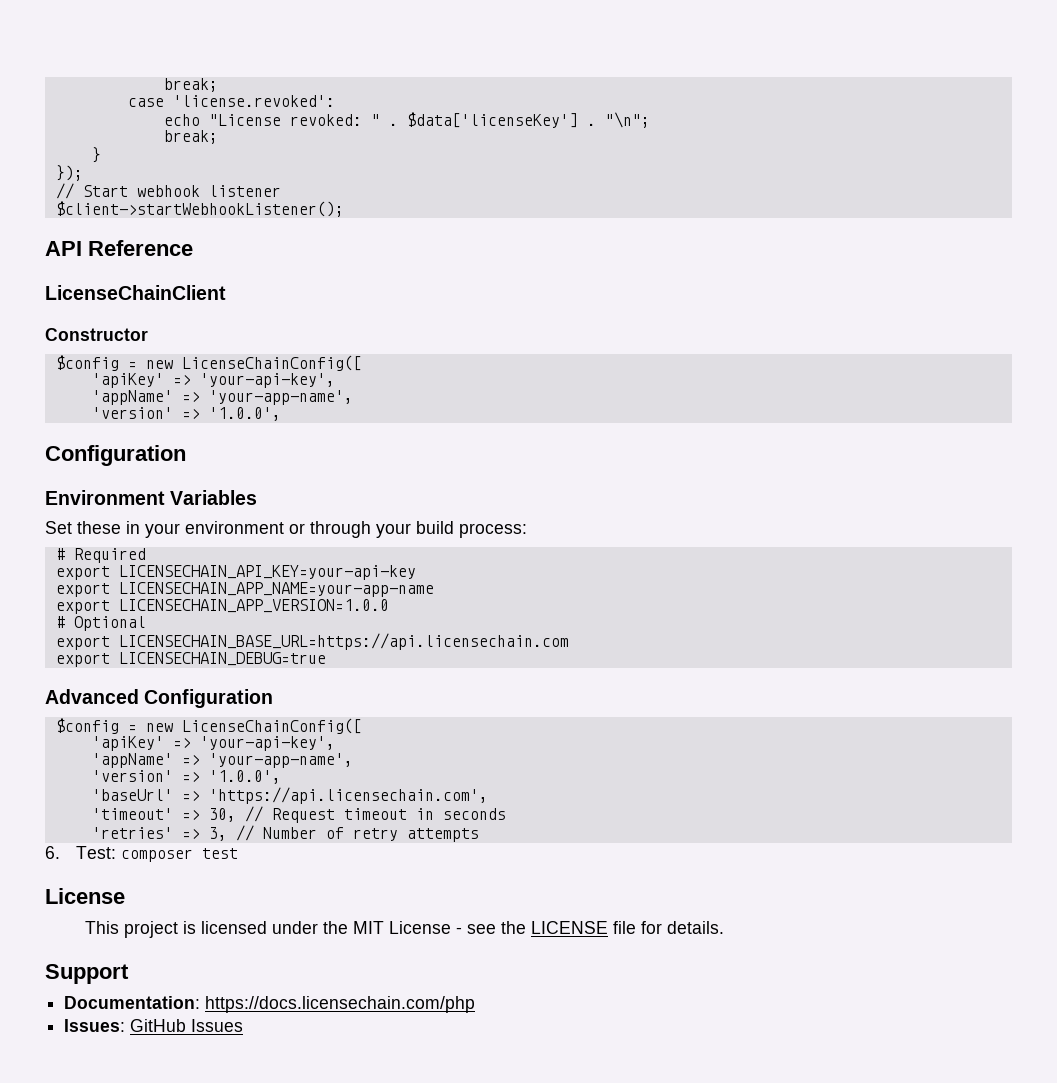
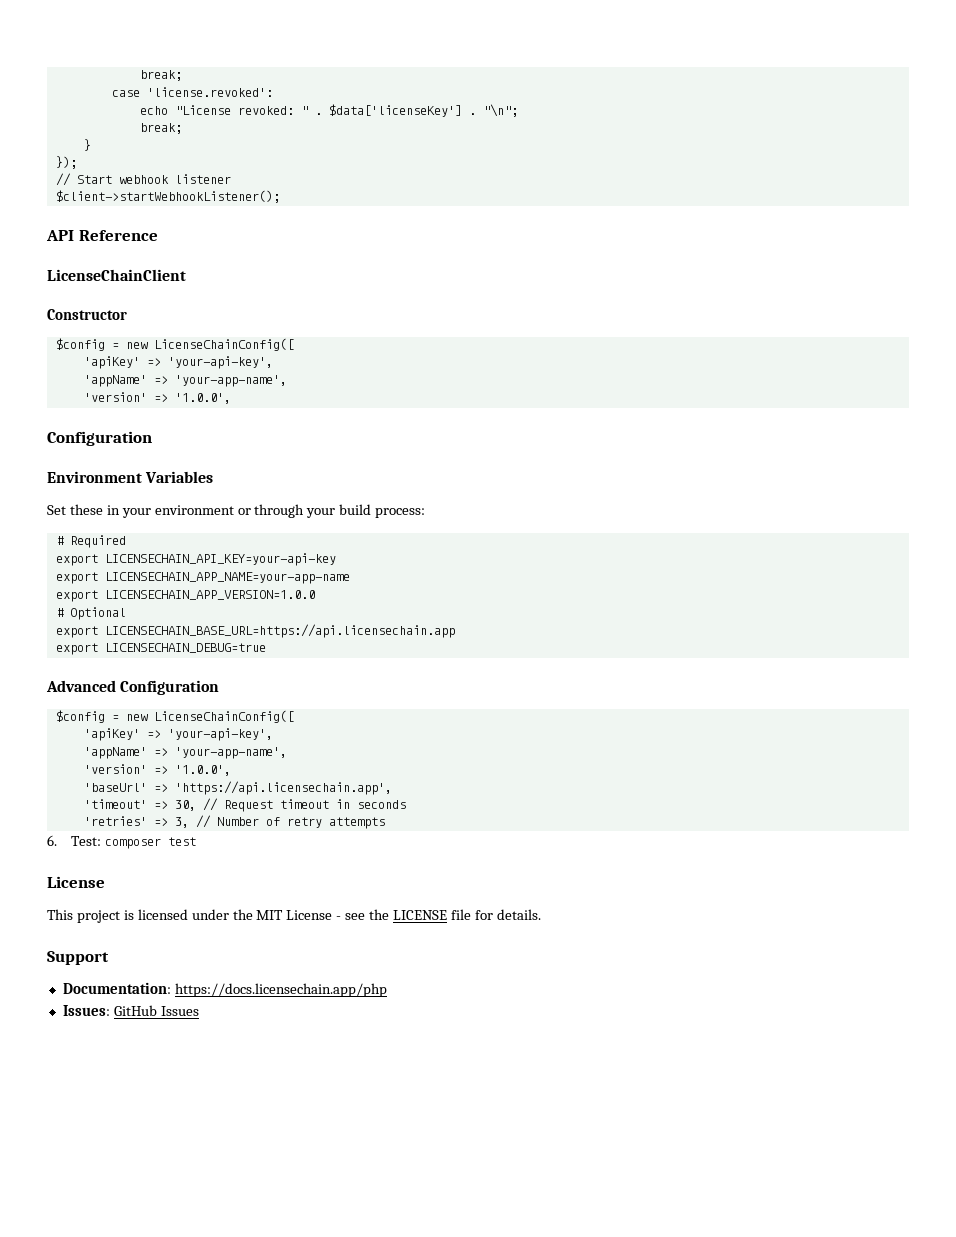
[118,633,569,650] LICENSECHAIN_BASE_URL=https://api.licensechain.com -> [104,624,455,638] LICENSECHAIN_BASE_URL=https://api.licensechain.app
[208,787,488,804] 'https://api.licensechain.com', -> [174,781,392,795] 'https://api.licensechain.app',
[205,996,476,1013] https://docs.licensechain.com/php -> [174,983,387,997] https://docs.licensechain.app/php

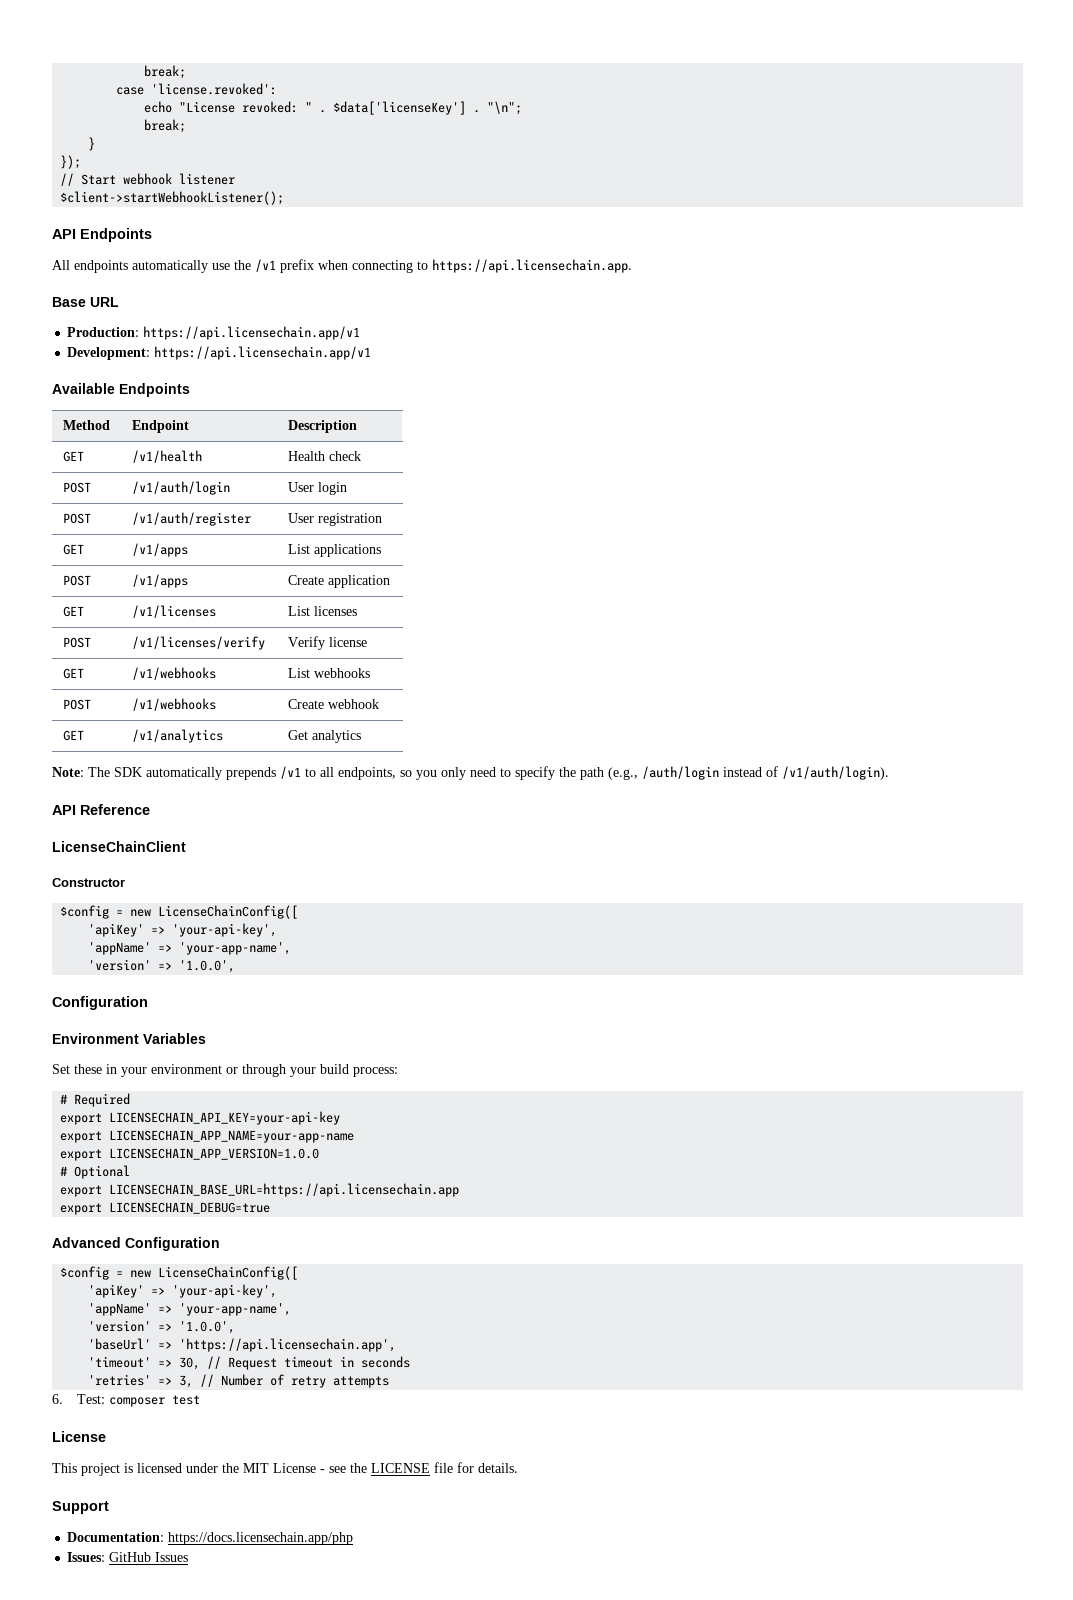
(280, 196) none -> [52,228,152,242] [52,259,632,273] [52,297,119,307] [67,326,361,340] [67,346,372,360] [52,383,190,397] [62,420,110,430] [131,420,189,433] [287,420,357,433] [62,451,84,462] [131,450,202,463] [287,451,361,461] [62,482,91,493] [131,481,230,495] [287,482,347,495] [62,513,91,524] [131,512,251,526] [287,513,382,526] [62,544,84,555] [131,543,188,557] [287,544,381,557] [62,575,91,586] [131,574,188,588] [287,575,390,588] [62,606,84,617] [131,605,216,618] [287,606,357,616] [62,637,91,648] [131,636,265,650] [287,636,367,650] [62,668,84,679] [131,667,216,680] [287,668,370,678] [62,699,91,710] [131,698,216,711] [287,699,379,709] [62,730,84,741] [131,729,223,743] [287,730,361,743] [52,766,889,780] // API Endpoints // All endpoints automatically use the /v1 prefix when connecting to https://api.licensechain.app. // Base URL // Production: https://api.licensechain.app/v1 // Development: https://api.licensechain.app/v1 // Available Endpoints // Method | Endpoint | Description // GET | /v1/health | Health check // POST | /v1/auth/login | User login // POST | /v1/auth/register | User registration // GET | /v1/apps | List applications // POST | /v1/apps | Create application // GET | /v1/licenses | List licenses // POST | /v1/licenses/verify | Verify license // GET | /v1/webhooks | List webhooks // POST | /v1/webhooks | Create webhook // GET | /v1/analytics | Get analytics // Note: The SDK automatically prepends /v1 to all endpoints, so you only need to specify the path (e.g., /auth/login instead of /v1/auth/login).

